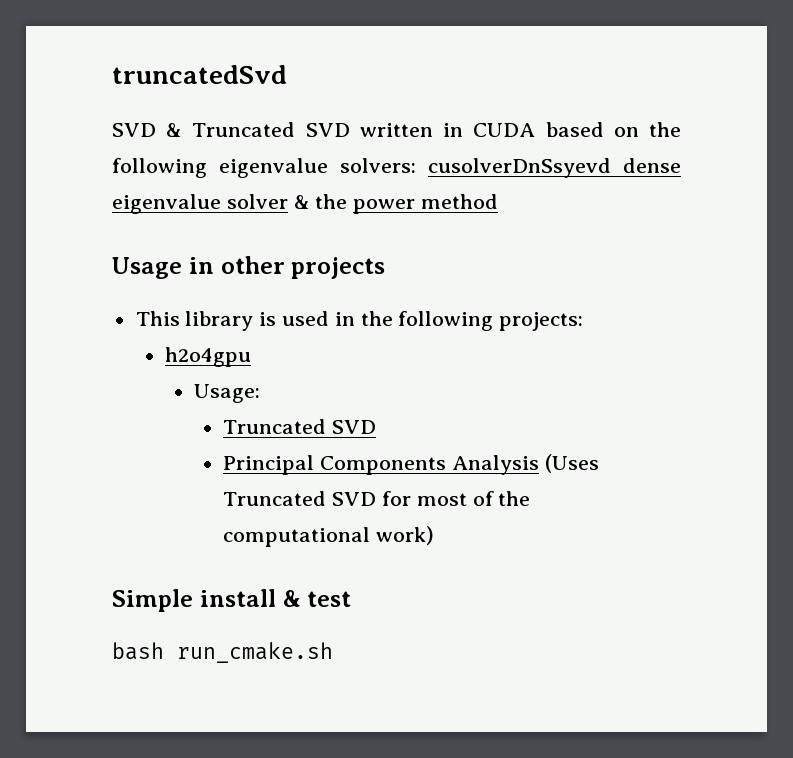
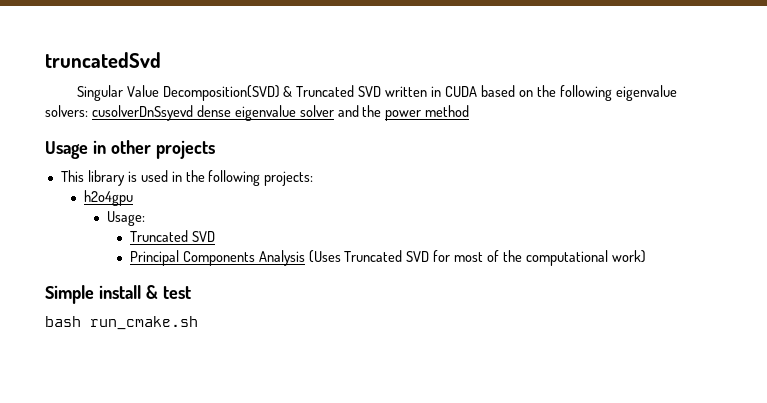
[112,123,156,137] SVD -> [76,85,280,101] Singular Value Decomposition(SVD)
[293,195,310,209] & -> [337,105,359,117] and

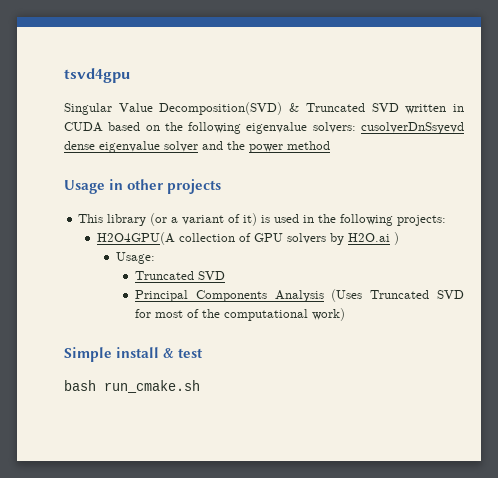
[45,52,161,68] truncatedSvd -> [64,68,130,83] tsvd4gpu
(125, 178) none -> [150,213,258,226] (or a variant of it)
[83,190,133,206] h2o4gpu -> [97,232,400,245] H2O4GPU(A collection of GPU solvers by H2O.ai )

